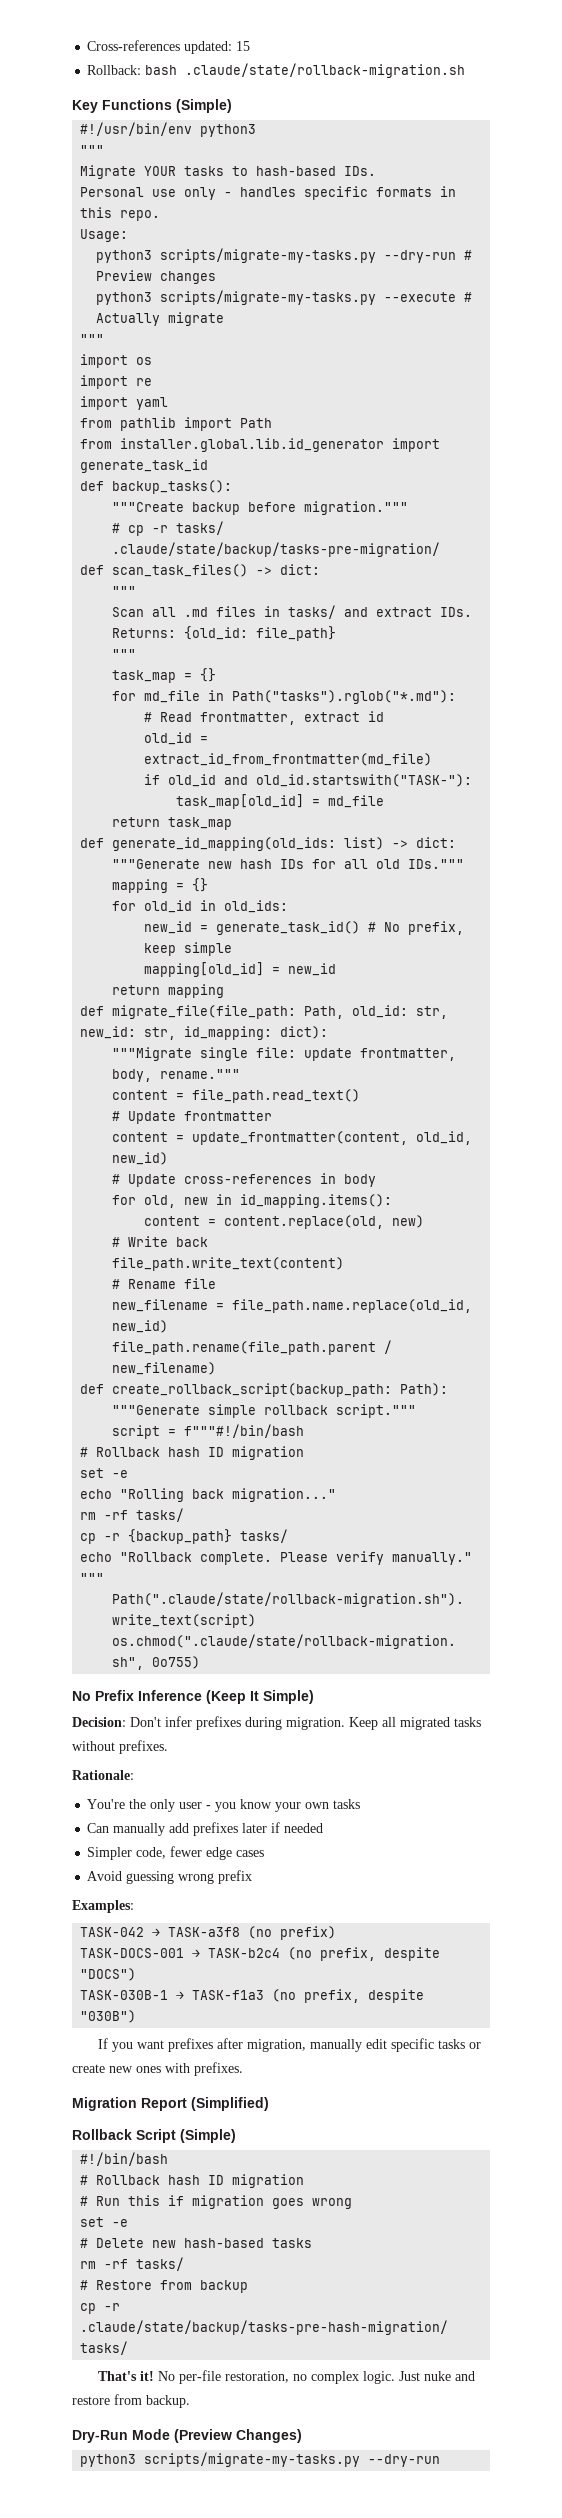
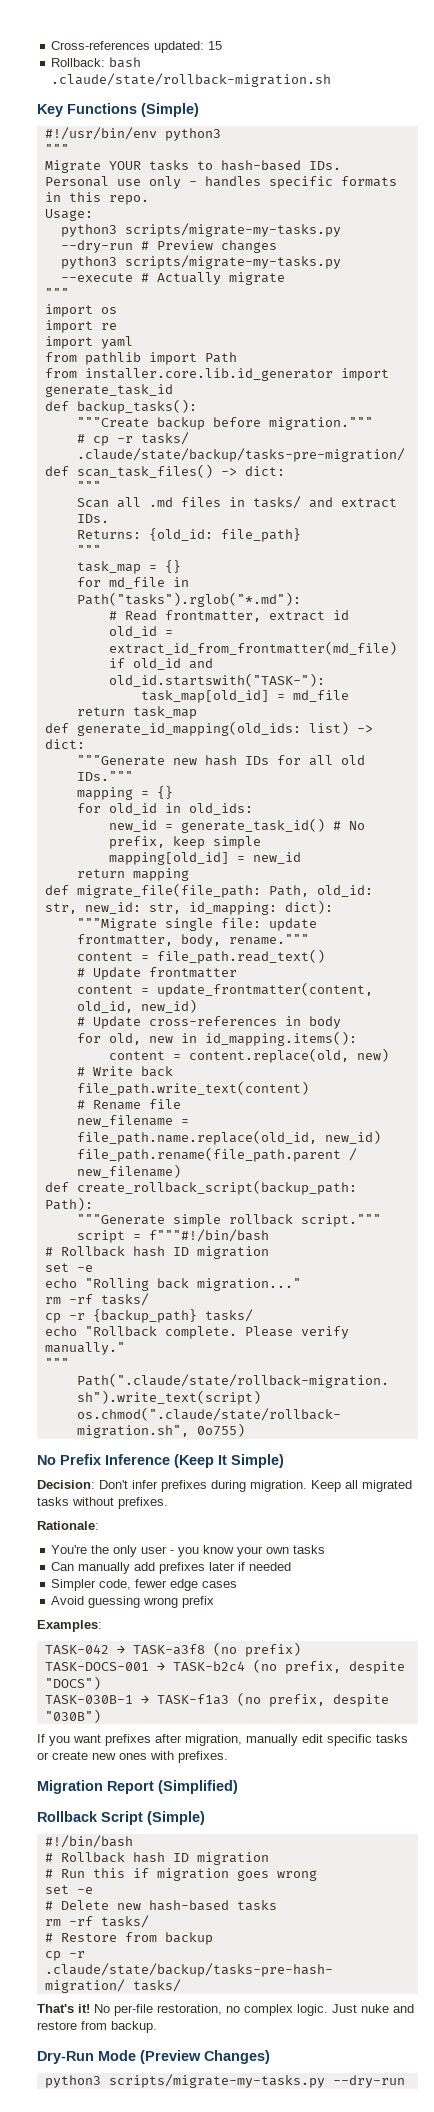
[120,438,385,452] installer.global.lib.id_generator -> [84,368,333,381] installer.core.lib.id_generator

